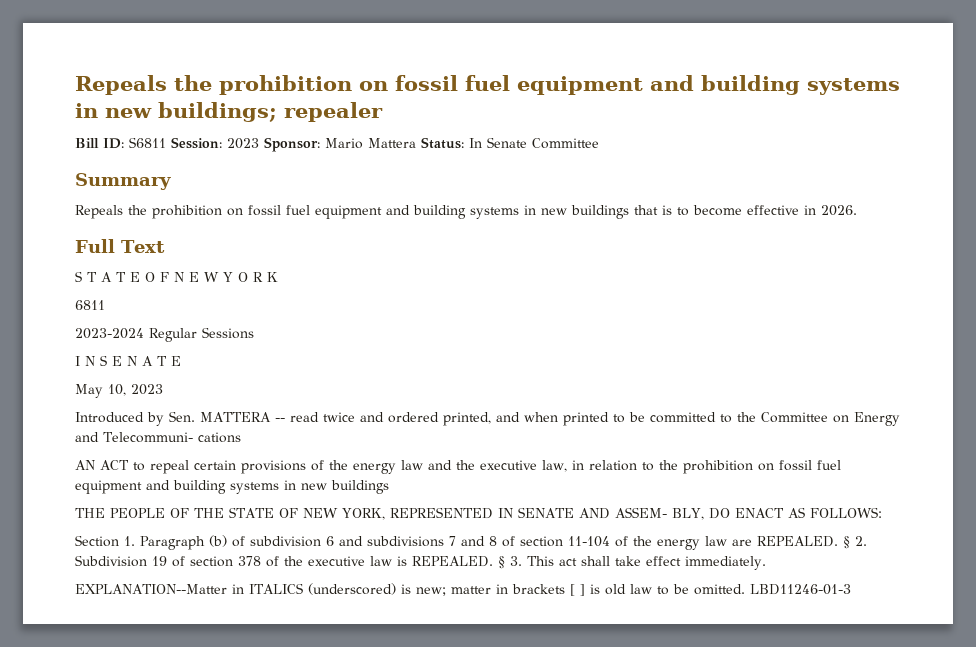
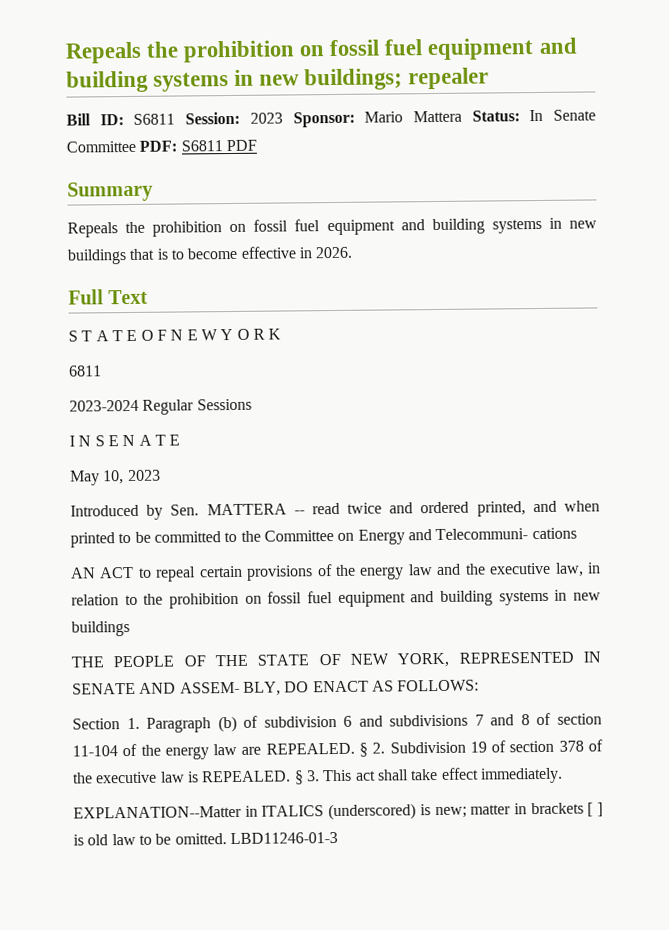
(599, 143) none -> [139,139,257,152] PDF: S6811 PDF

